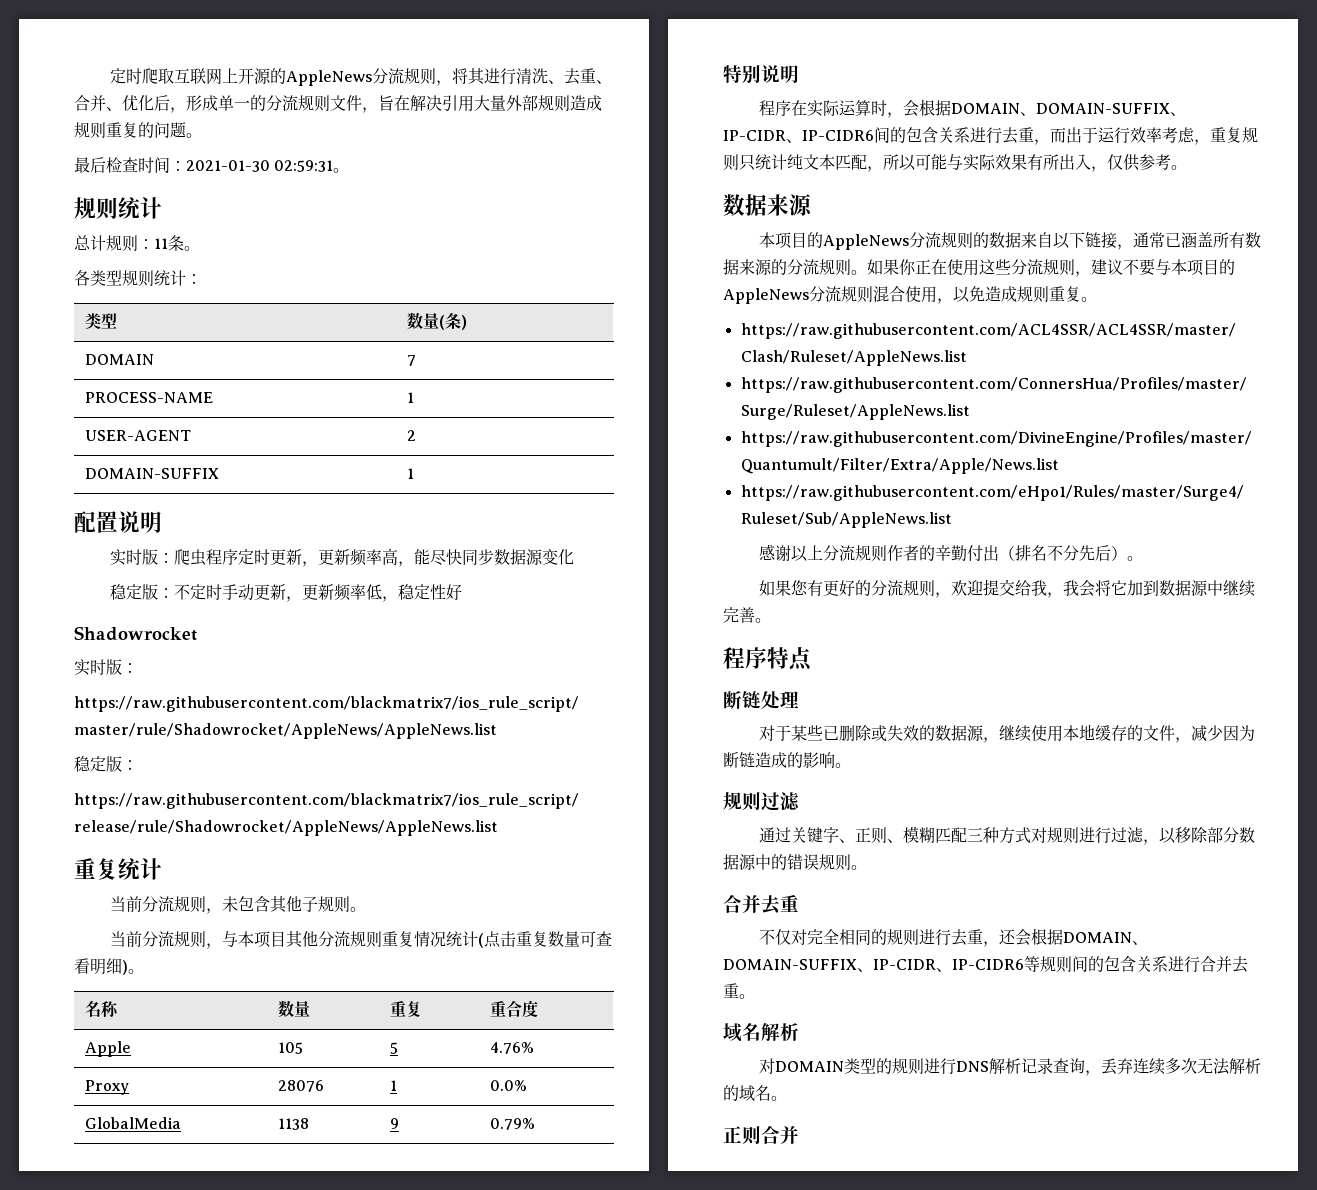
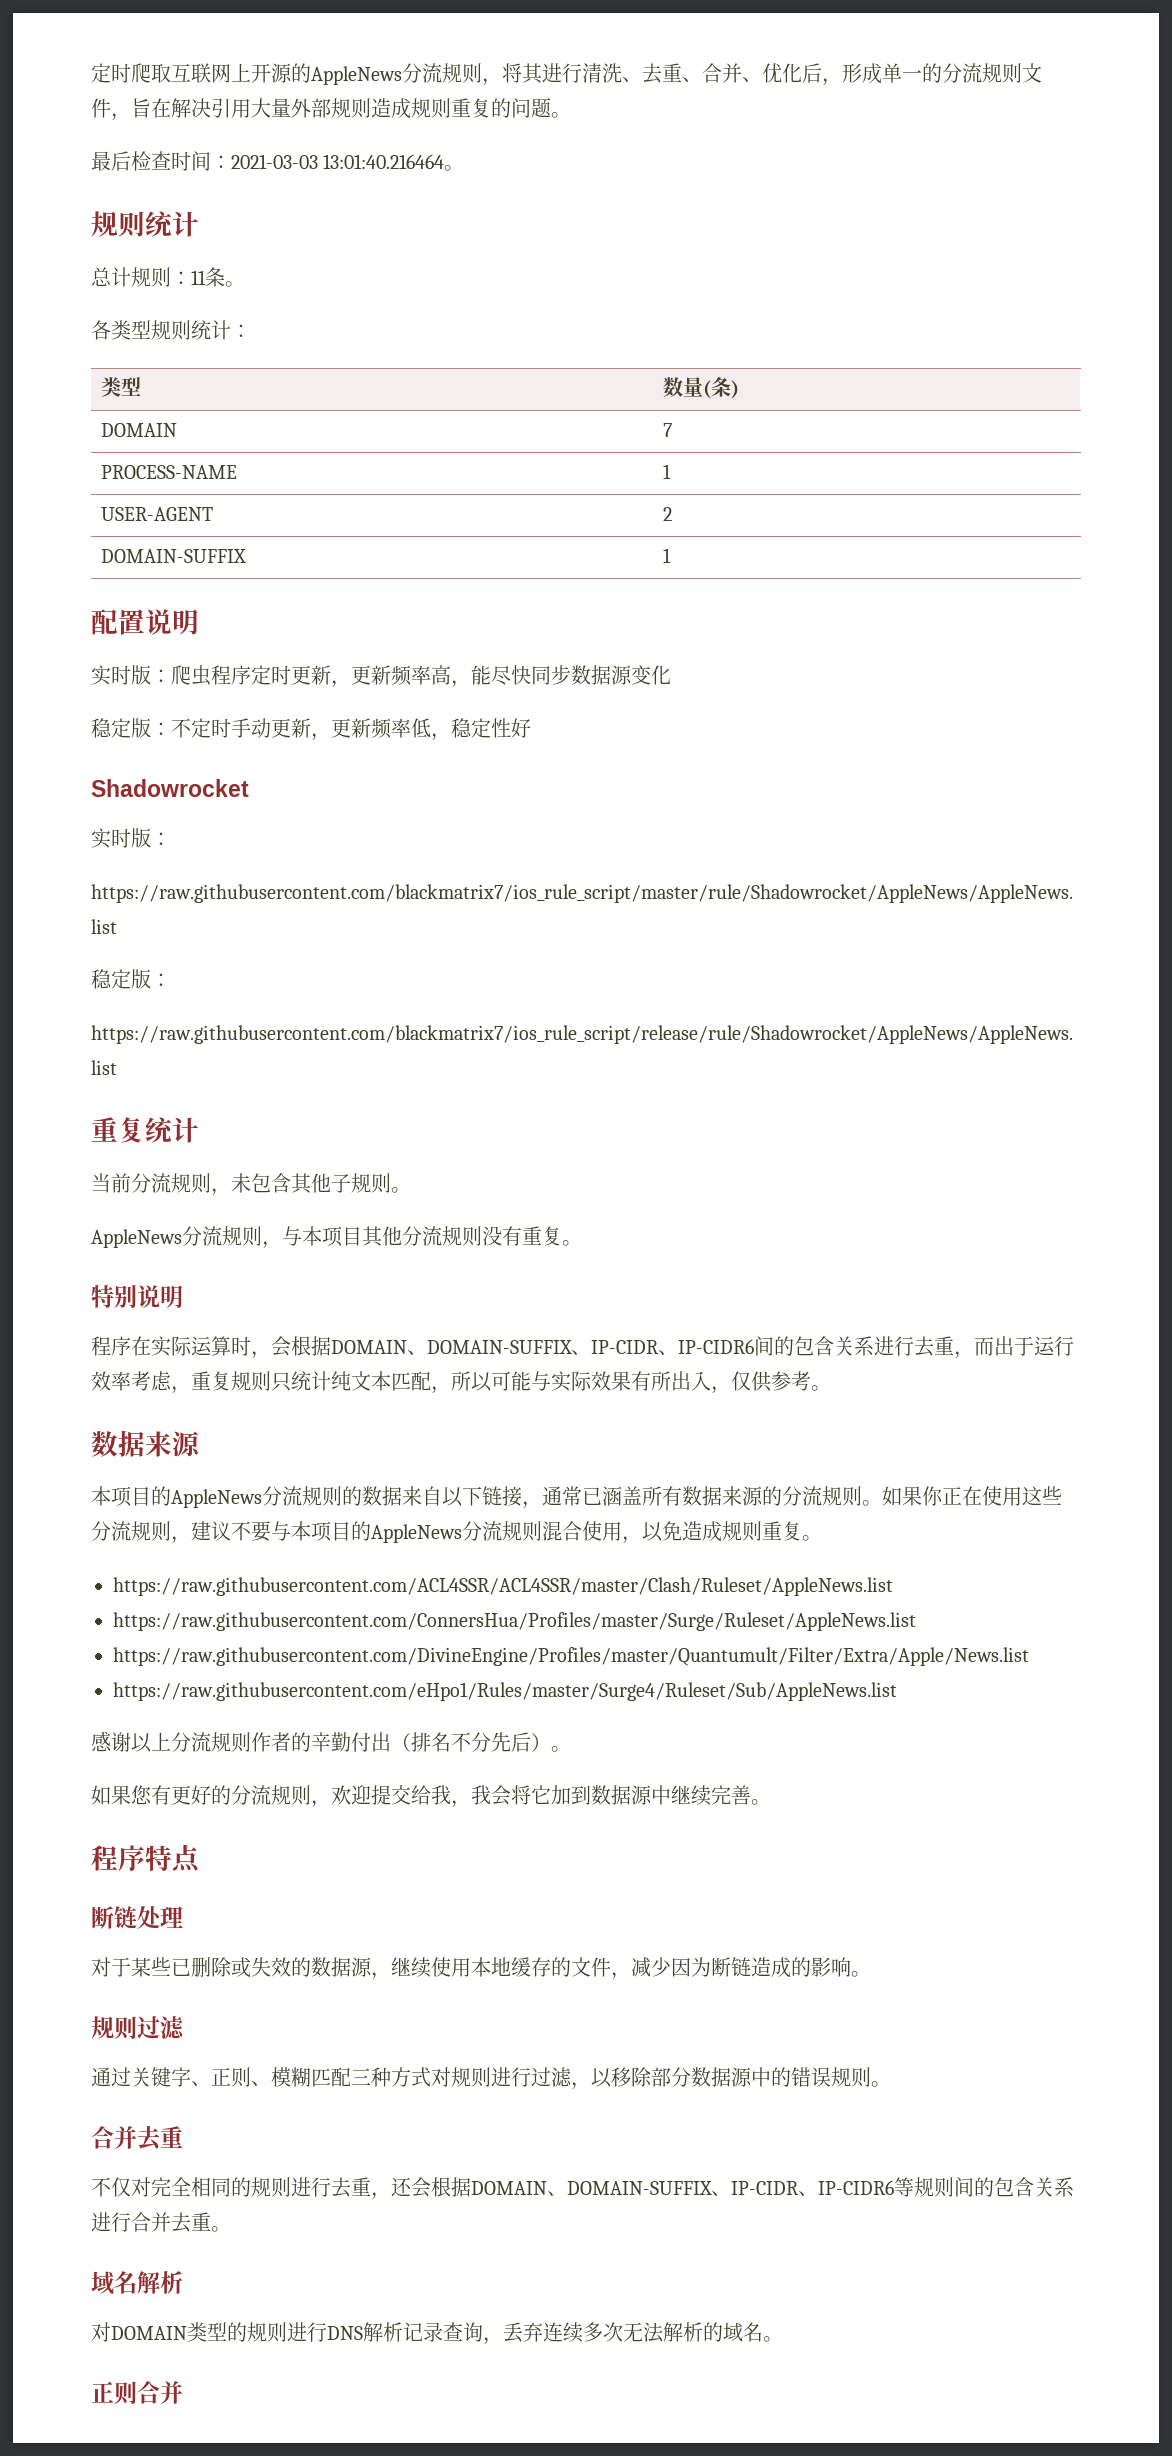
[186,160,334,172] 2021-01-30 02:59:31 -> [231,154,445,169] 2021-03-03 13:01:40.216464
[110,931,143,947] 当前 -> [91,1229,182,1248] AppleNews
[382,931,613,948] [74,958,144,975] [85,1000,120,1018] [278,1000,311,1018] [390,1000,423,1018] [490,1000,539,1018] [85,1041,132,1057] [278,1042,304,1054] [390,1042,399,1054] [490,1042,535,1054] [85,1080,130,1095] [278,1080,325,1092] [390,1080,398,1091] [490,1080,528,1091] [85,1117,182,1129] [278,1118,310,1130] [390,1118,400,1129] [490,1118,536,1130] 重复情况统计(点击重复数量可查看明细)。 // 名称 | 数量 | 重复 | 重合度 // Apple | 105 | 5 | 4.76% // Proxy | 28076 | 1 | 0.0% // GlobalMedia | 1138 | 9 | 0.79% -> [482,1226,582,1246] 没有重复。

